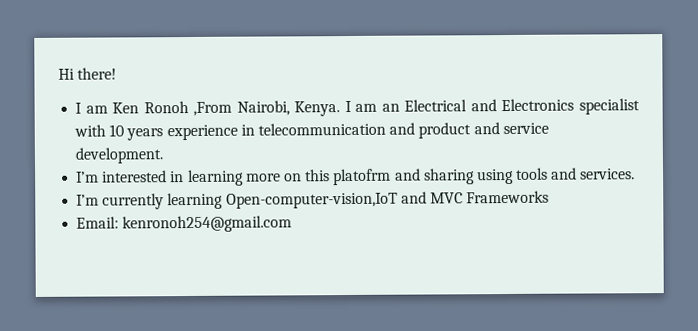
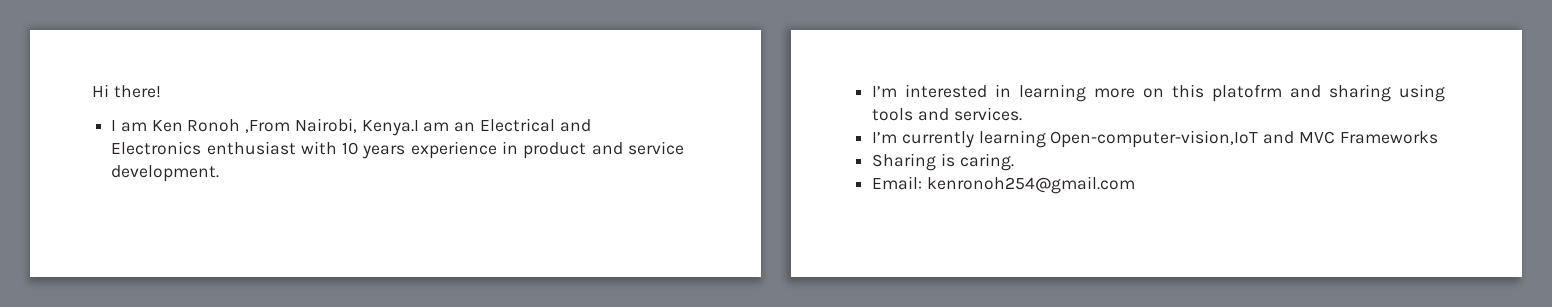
[294,100,352,117] Kenya. I -> [361,120,419,136] Kenya.I
[579,98,640,115] specialist -> [206,141,296,155] enthusiast
[257,122,416,136] telecommunication and -> (519, 147) none
(550, 197) none -> [872,153,1014,171] // Sharing is caring.

